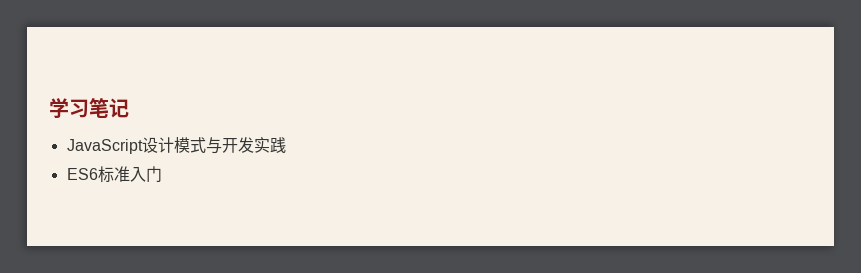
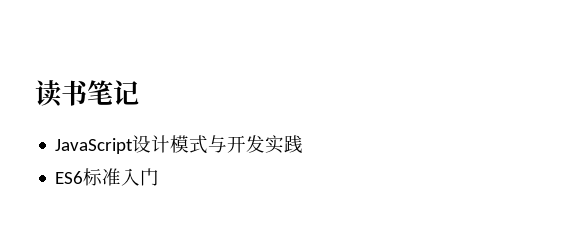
[49,98,89,118] 学习 -> [35,80,88,107] 读书

